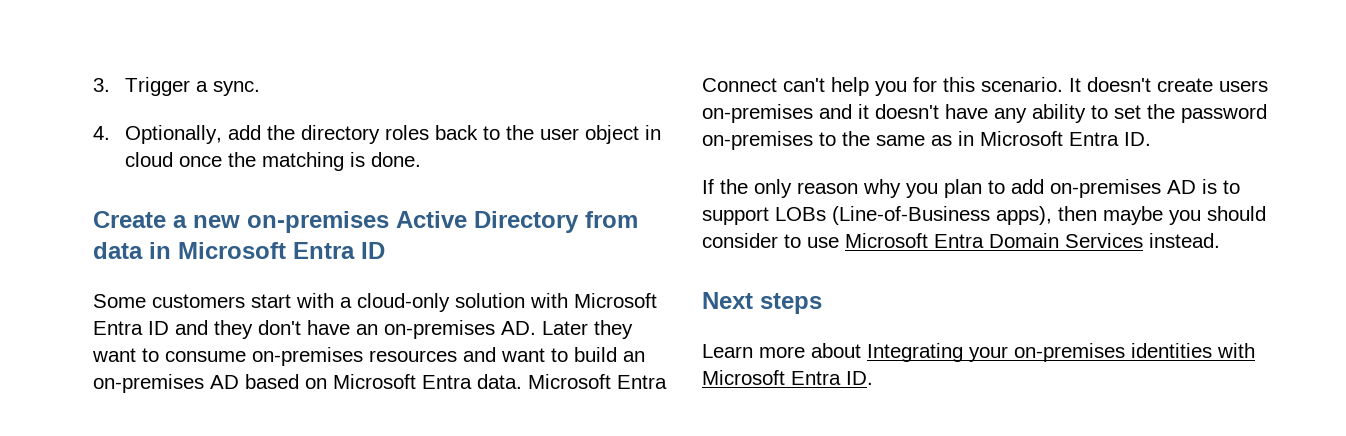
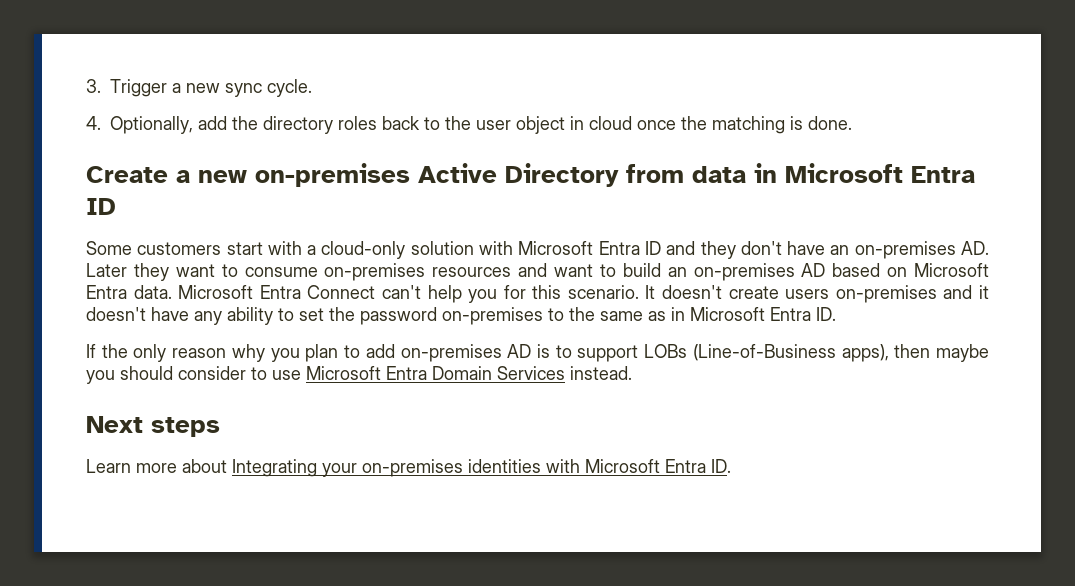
[213,81,261,96] sync. -> [186,79,312,97] new sync cycle.

